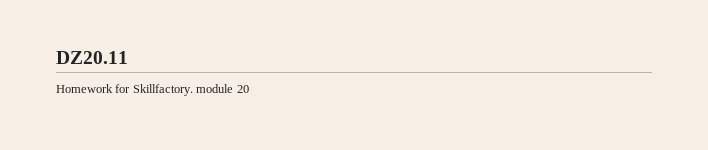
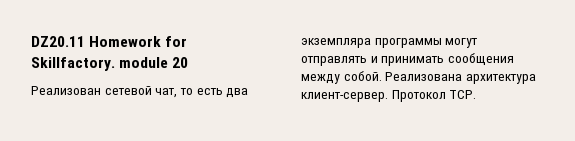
(128, 57) // -> (85, 41) none
(249, 89) none -> [31,86,249,98] [301,38,478,48] [301,53,514,66] [301,71,536,84] [301,90,477,102] // Реализован сетевой чат, то есть два экземпляра программы могут отправлять и принимать сообщения между собой. Реализована архитектура клиент-сервер. Протокол TCP.

